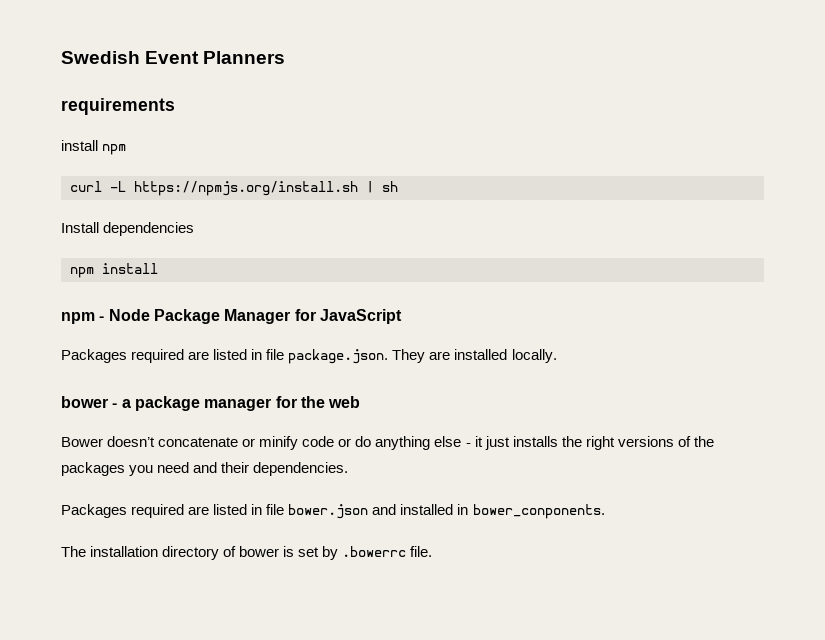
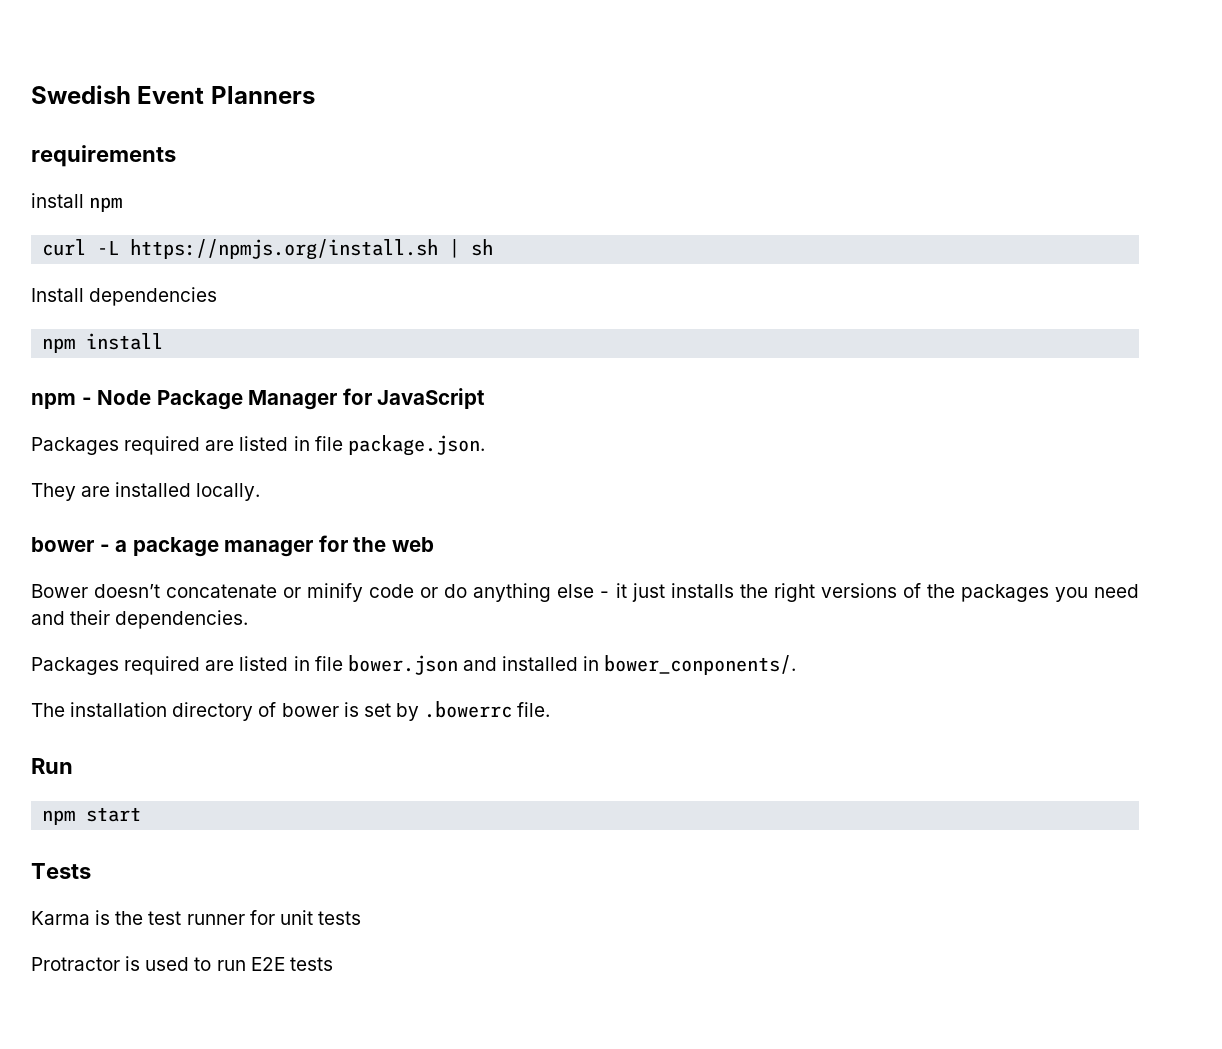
(389, 356) none -> (485, 445) //
[472,504,605,519] bower_conponents. -> [604,655,797,675] bower_conponents/.
(433, 551) none -> [31,758,73,774] [42,807,142,825] [31,863,91,879] [31,910,361,925] [31,956,333,971] // Run // npm start // Tests // Karma is the test runner for unit tests // Protractor is used to run E2E tests

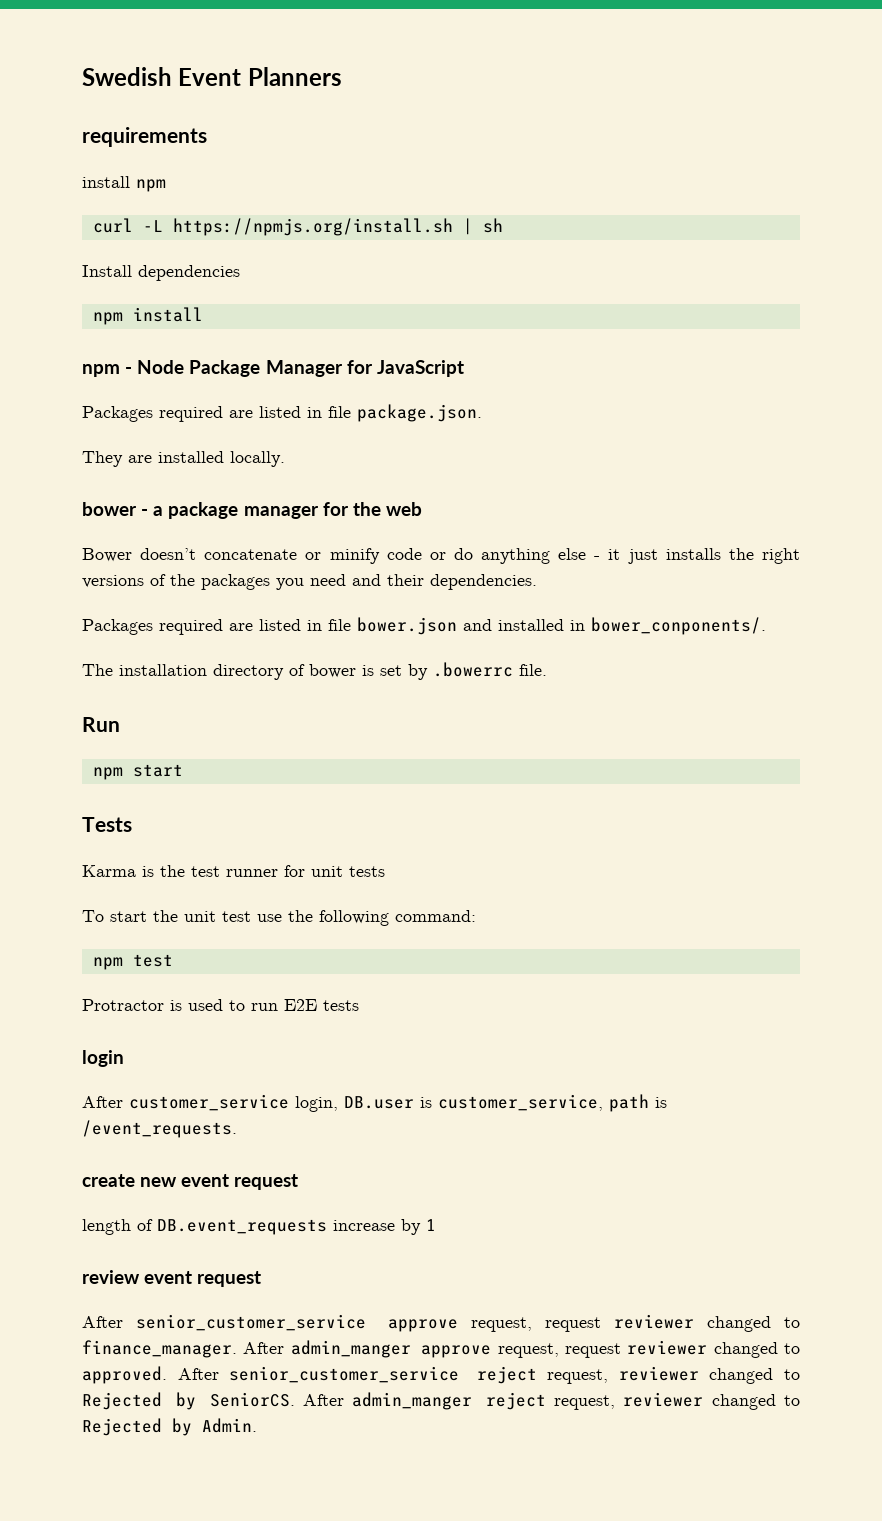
(361, 918) none -> [82,910,476,926] [92,954,173,970] // To start the unit test use the following command: // npm test
(333, 964) none -> [82,1050,124,1067] [82,1094,667,1112] [82,1120,237,1138] [82,1174,299,1190] [82,1219,436,1235] [82,1270,262,1287] [82,1314,801,1332] [82,1340,800,1358] [82,1366,801,1384] [82,1392,800,1410] [82,1418,257,1436] // login // After customer_service login, DB.user is customer_service, path is /event_requests. // create new event request // length of DB.event_requests increase by 1 // review event request // After senior_customer_service approve request, request reviewer changed to finance_manager. After admin_manger approve request, request reviewer changed to approved. After senior_customer_service reject request, reviewer changed to Rejected by SeniorCS. After admin_manger reject request, reviewer changed to Rejected by Admin.

